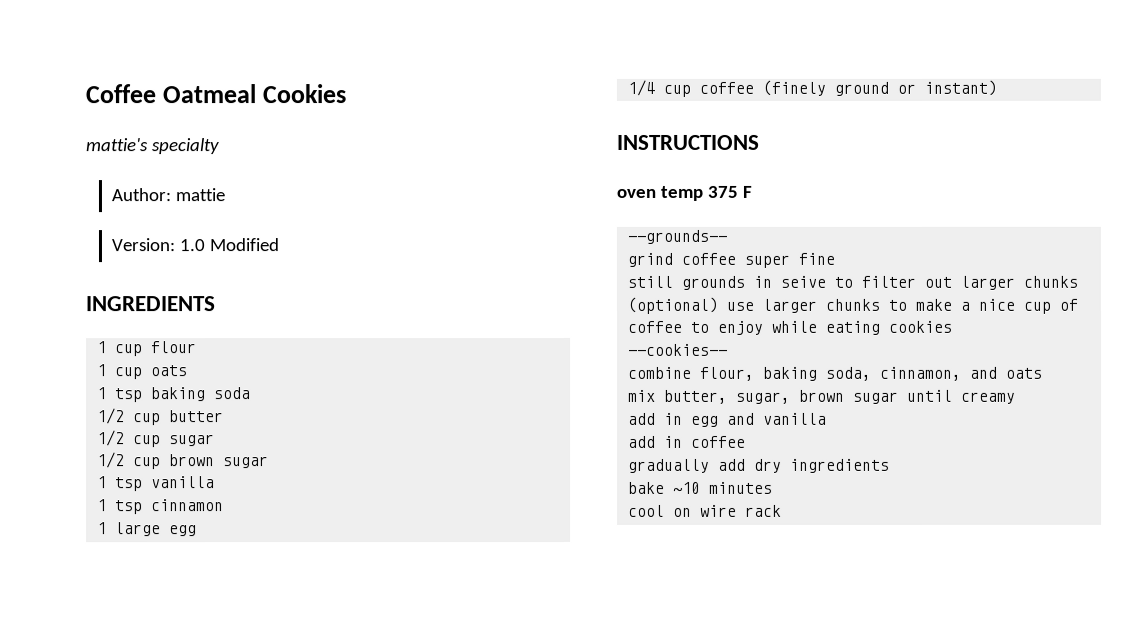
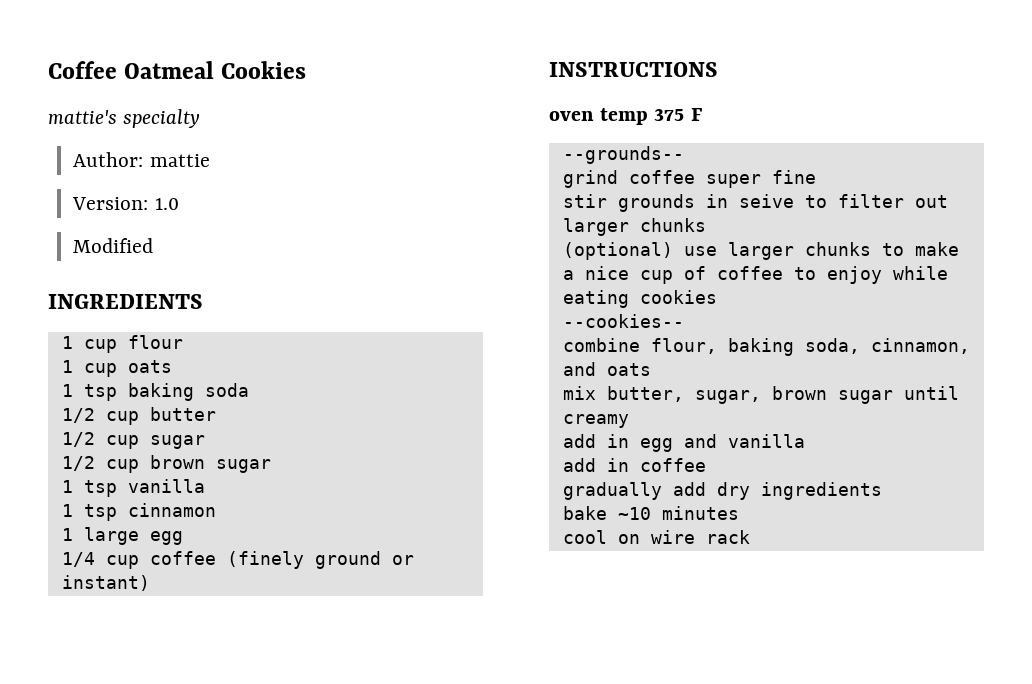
(206, 245) none -> (179, 204) //
[627,275,674,288] still -> [562,194,607,208] stir

